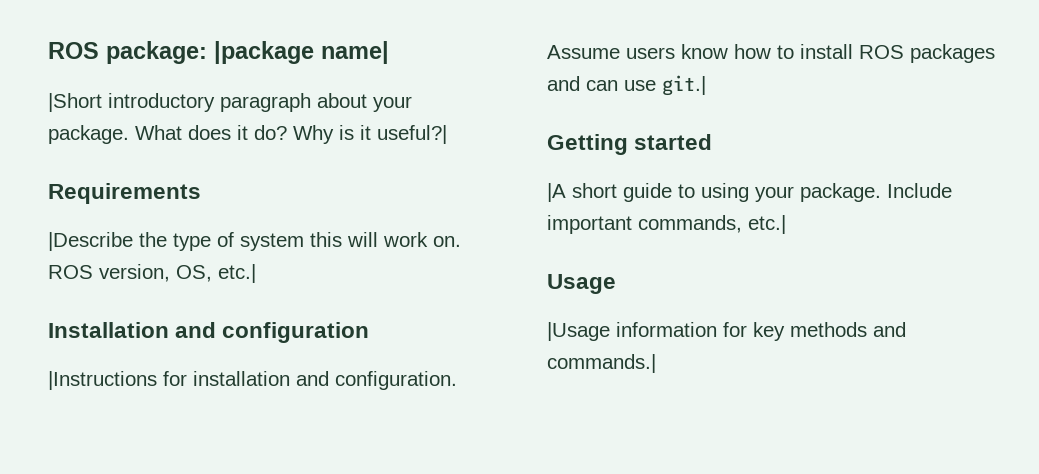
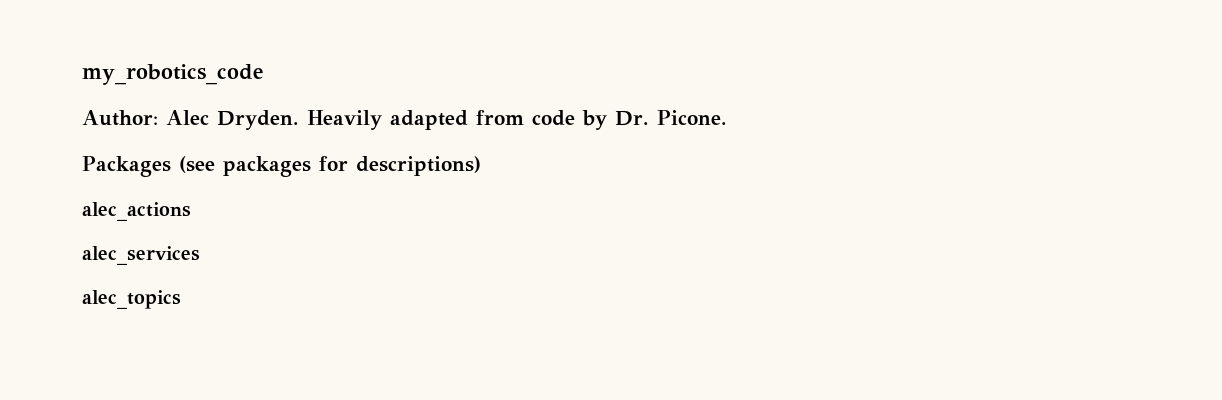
[48,41,389,64] [48,93,412,112] [48,125,447,144] [48,183,201,204] [48,232,461,251] [48,264,256,283] [48,322,370,343] [48,371,457,390] [547,44,995,63] [547,75,706,96] [547,134,713,155] [547,183,952,202] [547,215,786,234] [547,274,616,294] [547,322,906,341] [547,354,656,373] ROS package: |package name| // |Short introductory paragraph about your package. What does it do? Why is it useful?| // Requirements // |Describe the type of system this will work on. ROS version, OS, etc.| // Installation and configuration // |Instructions for installation and configuration. Assume users know how to install ROS packages and can use git.| // Getting started // |A short guide to using your package. Include important commands, etc.| // Usage // |Usage information for key methods and commands.| -> [82,64,264,85] [82,110,727,130] [82,156,481,177] [82,202,191,221] [82,246,200,265] [82,290,181,309] my_robotics_code // Author: Alec Dryden. Heavily adapted from code by Dr. Picone. // Packages (see packages for descriptions) // alec_actions // alec_services // alec_topics

